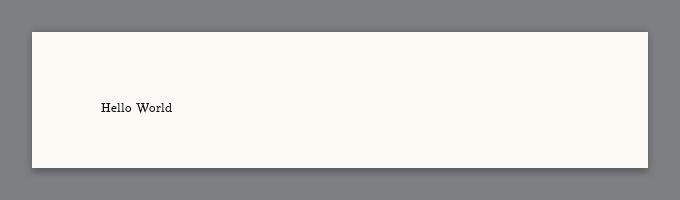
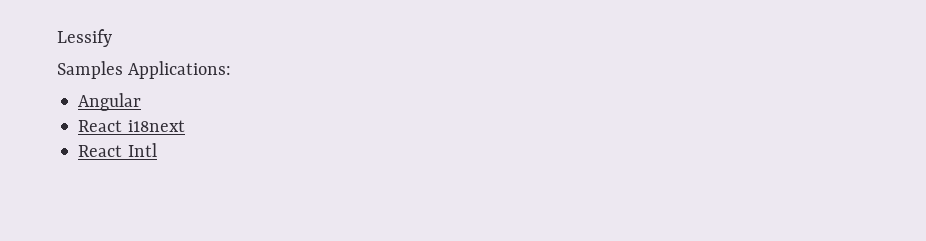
[101,103,172,115] Hello World -> [57,29,112,47] [57,61,232,79] [78,93,142,111] [78,120,185,132] [78,143,157,157] Lessify // Samples Applications: // Angular // React i18next // React Intl

